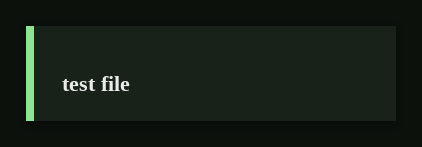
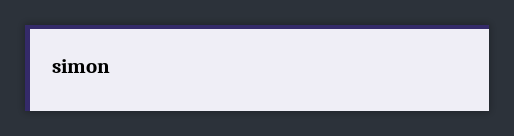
[62,76,130,91] test file -> [52,59,110,73] simon

